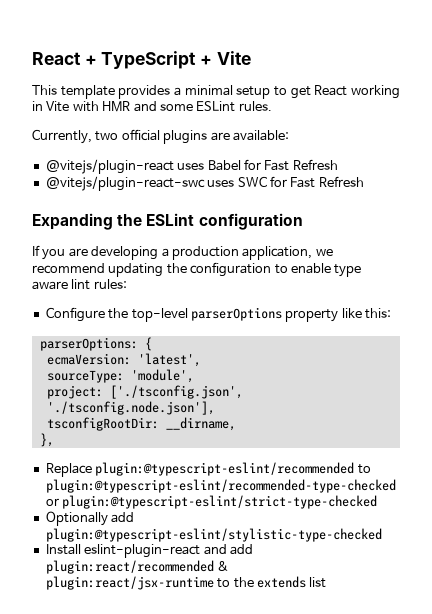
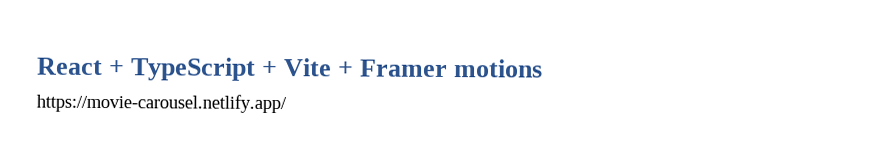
[32,85,400,99] [32,101,272,112] [32,129,289,144] [45,159,338,174] [45,176,364,191] [32,213,303,230] [32,245,333,260] [32,262,362,277] [32,279,127,290] [45,307,391,322] [39,337,152,351] [46,353,201,367] [46,369,194,383] [46,385,243,399] [46,401,215,415] [46,417,236,431] [39,433,54,447] [45,462,371,477] [45,479,396,493] [45,495,378,509] [45,511,135,526] [45,528,382,542] [45,544,253,558] [45,560,230,574] [45,576,327,590] // This template provides a minimal setup to get React working in Vite with HMR and some ESLint rules. // Currently, two official plugins are available: // @vitejs/plugin-react uses Babel for Fast Refresh // @vitejs/plugin-react-swc uses SWC for Fast Refresh // Expanding the ESLint configuration // If you are developing a production application, we recommend updating the configuration to enable type aware lint rules: // Configure the top-level parserOptions property like this: // parserOptions: { // ecmaVersion: 'latest', // sourceType: 'module', // project: ['./tsconfig.json', './tsconfig.node.json'], // tsconfigRootDir: __dirname, // }, // Replace plugin:@typescript-eslint/recommended to plugin:@typescript-eslint/recommended-type-checked or plugin:@typescript-eslint/strict-type-checked // Optionally add plugin:@typescript-eslint/stylistic-type-checked // Install eslint-plugin-react and add plugin:react/recommended & plugin:react/jsx-runtime to the extends list -> [337,59,544,78] [36,93,287,114] + Framer motions // https://movie-carousel.netlify.app/

